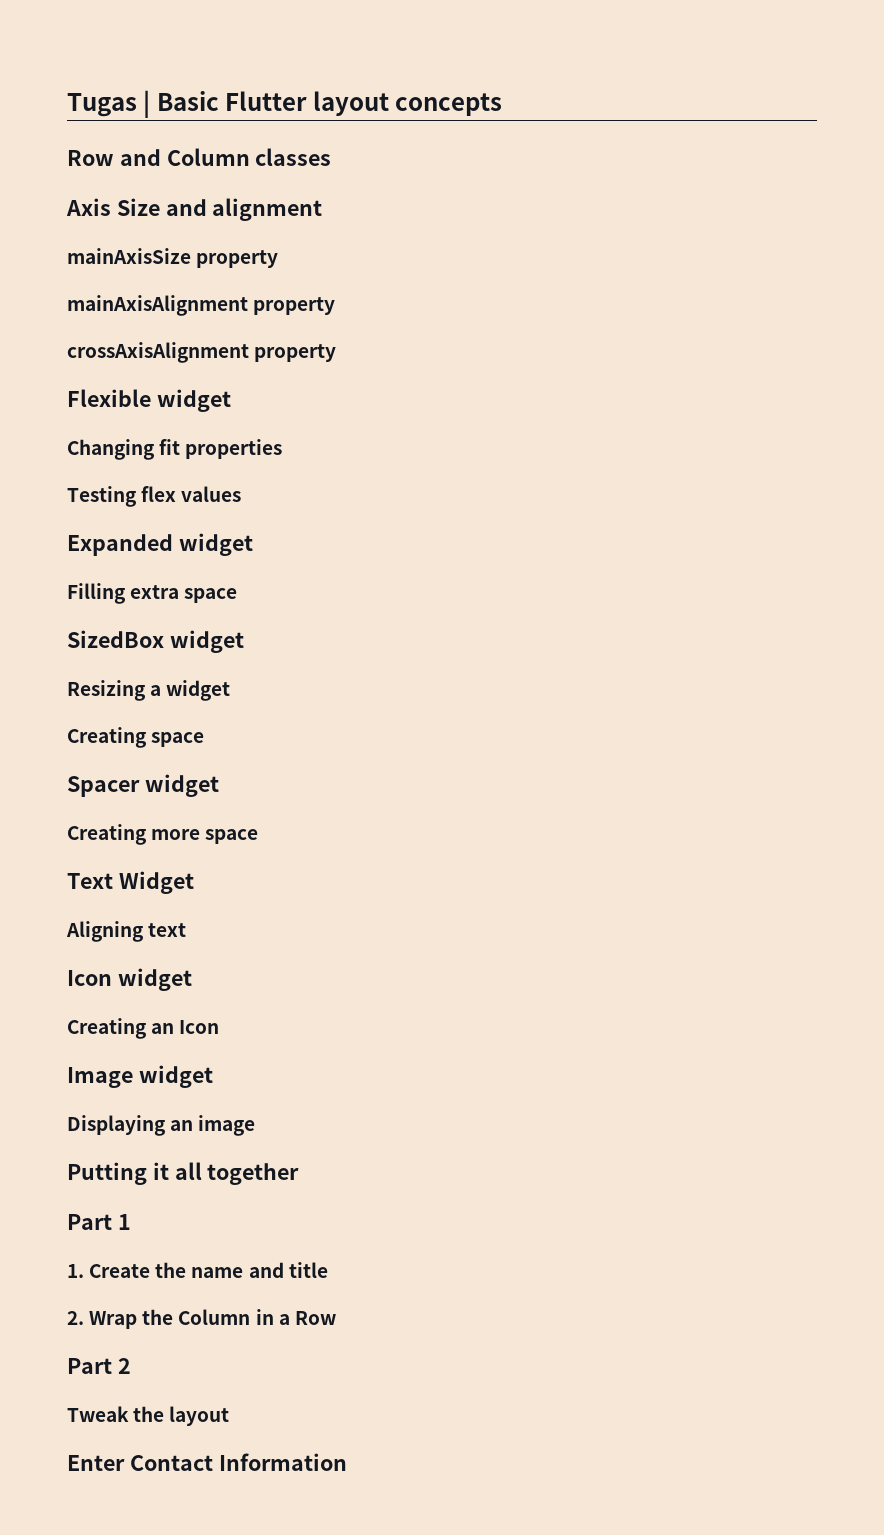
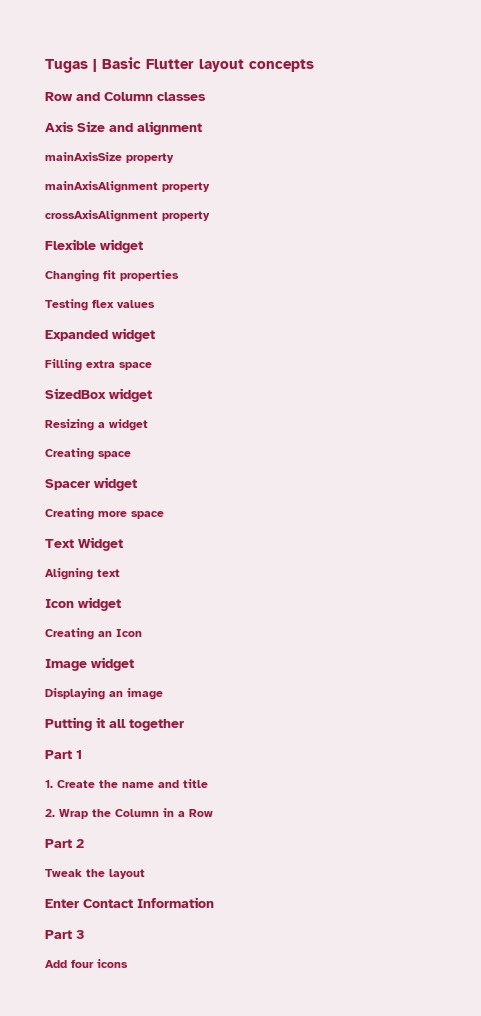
(347, 1462) none -> [45,930,84,939] [45,959,128,968] // Part 3 // Add four icons

